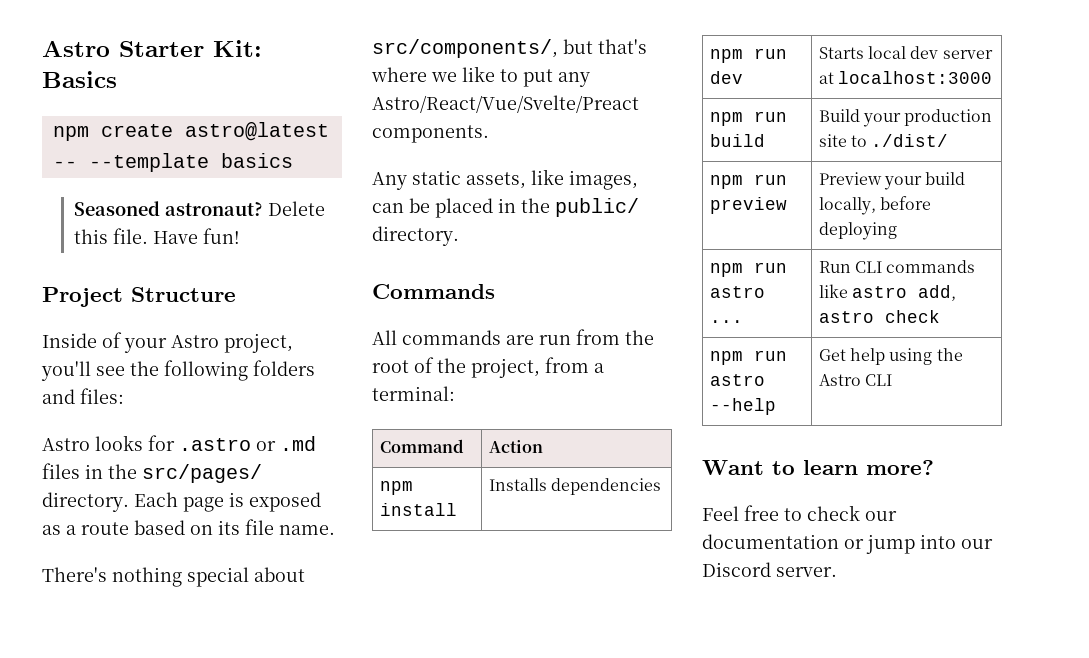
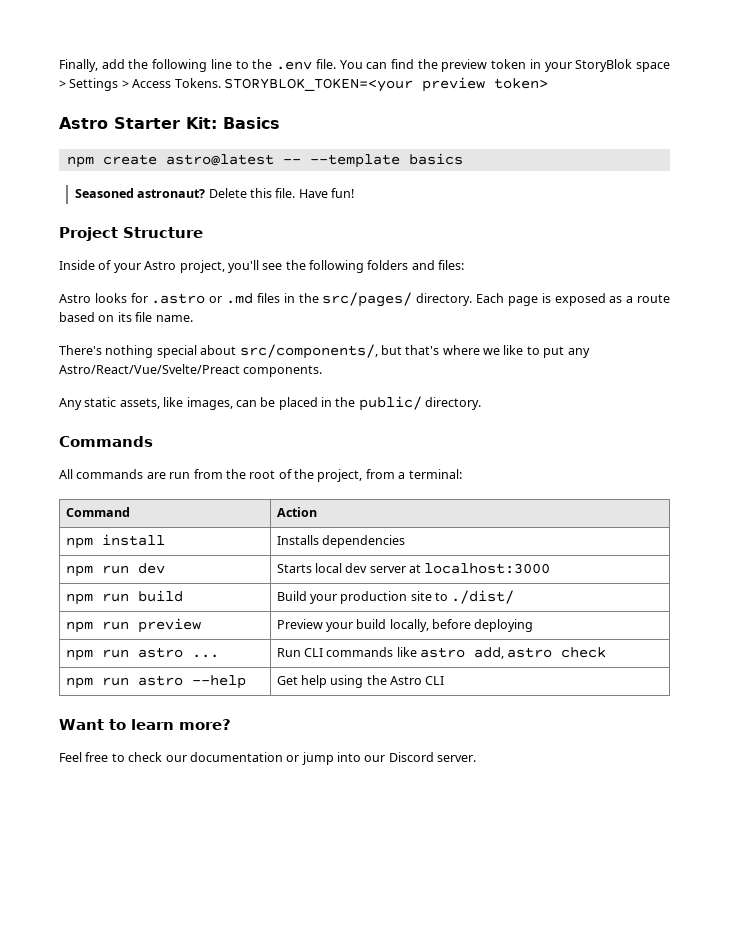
(42, 48) none -> [59,59,670,72] [59,77,548,92] Finally, add the following line to the .env file. You can find the preview token in your StoryBlok space > Settings > Access Tokens. STORYBLOK_TOKEN=<your preview token> //

